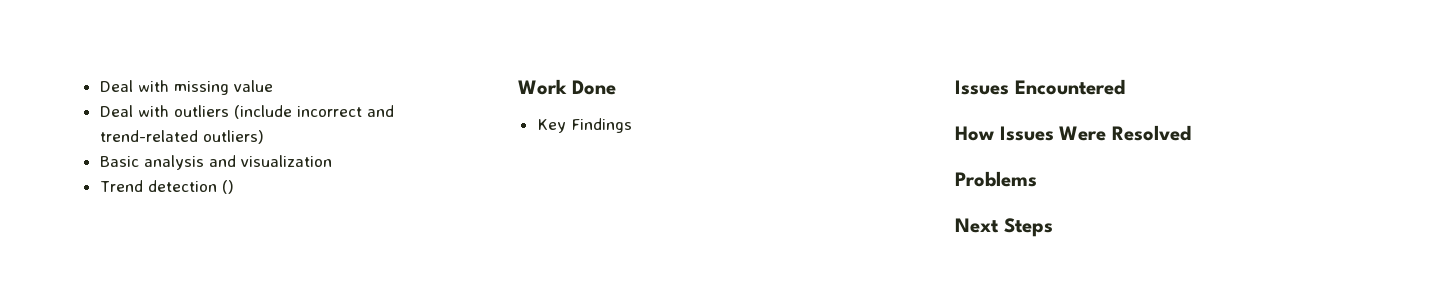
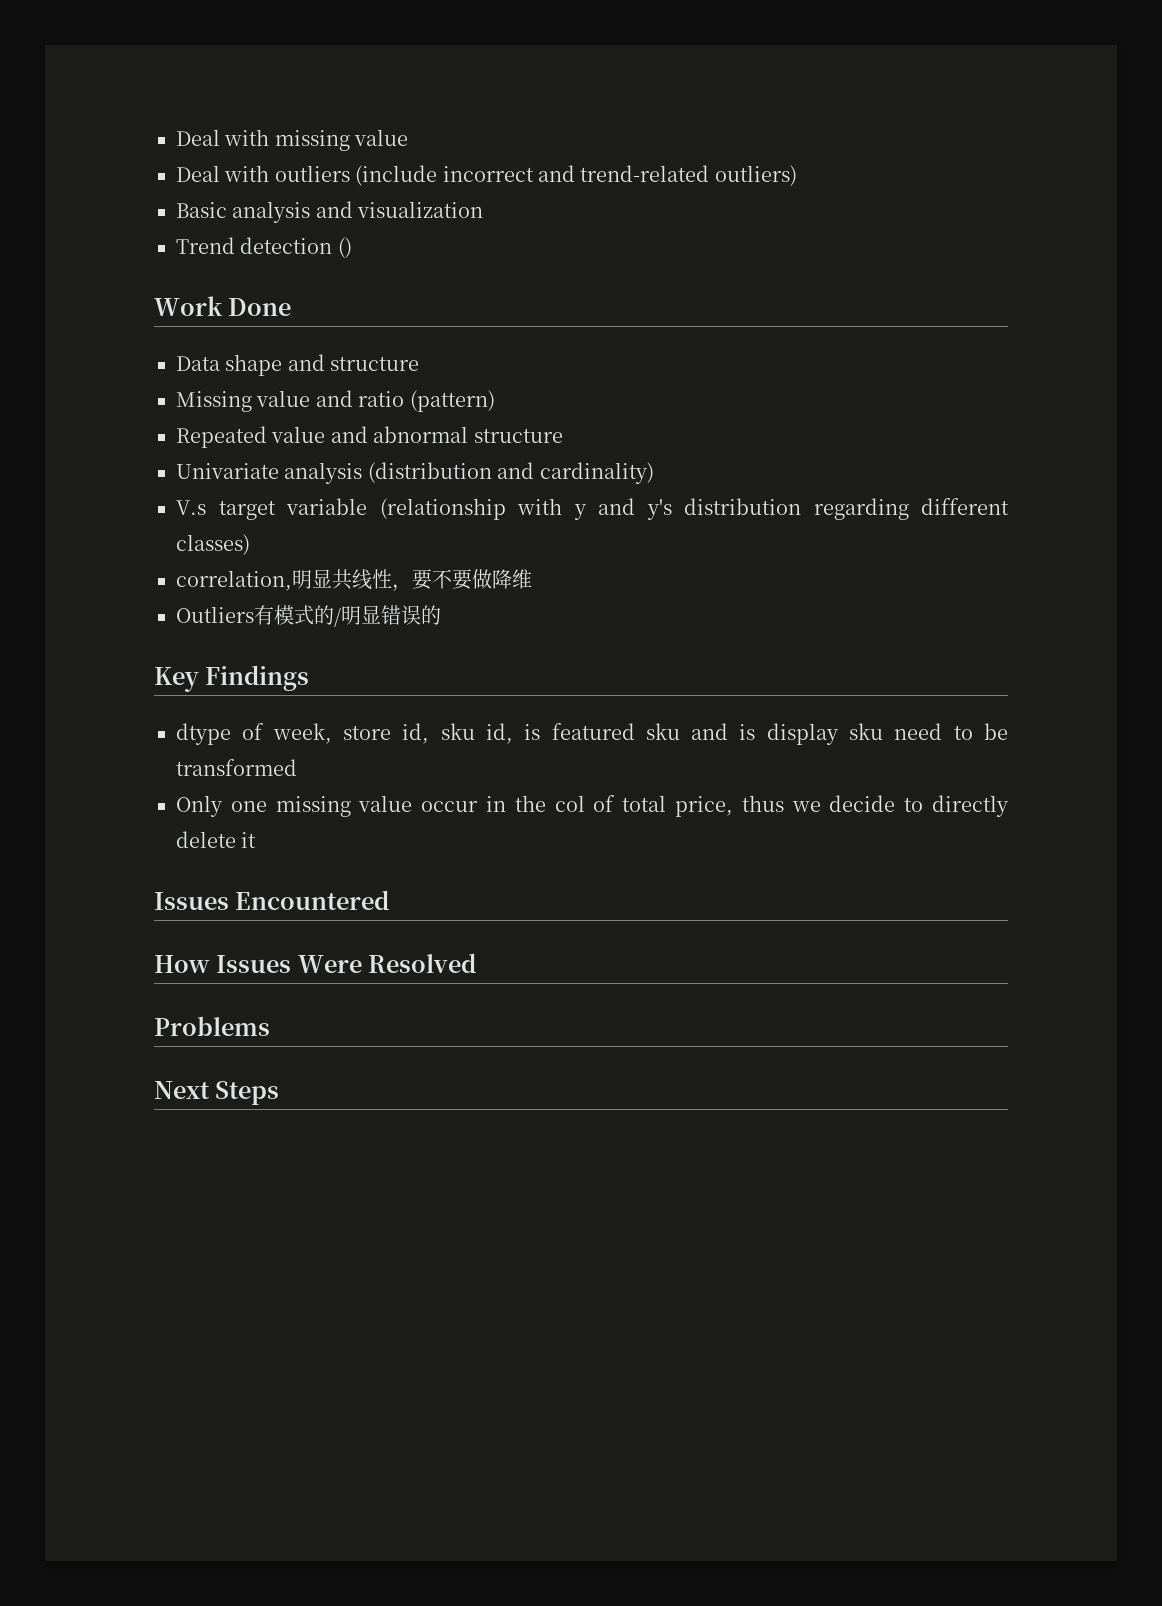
[536,118,632,133] Key Findings -> [176,354,420,376] [176,390,495,412] [176,426,563,448] [176,462,654,484] [176,498,1009,520] [176,534,250,555] [176,569,532,592] [176,605,441,627] [154,665,310,692] [176,723,1008,745] [176,759,297,776] [176,795,1009,817] [176,831,257,848] Data shape and structure // Missing value and ratio (pattern) // Repeated value and abnormal structure // Univariate analysis (distribution and cardinality) // V.s target variable (relationship with y and y's distribution regarding different classes) // correlation,明显共线性，要不要做降维 // Outliers有模式的/明显错误的 // Key Findings // dtype of week, store id, sku id, is featured sku and is display sku need to be transformed // Only one missing value occur in the col of total price, thus we decide to directly delete it

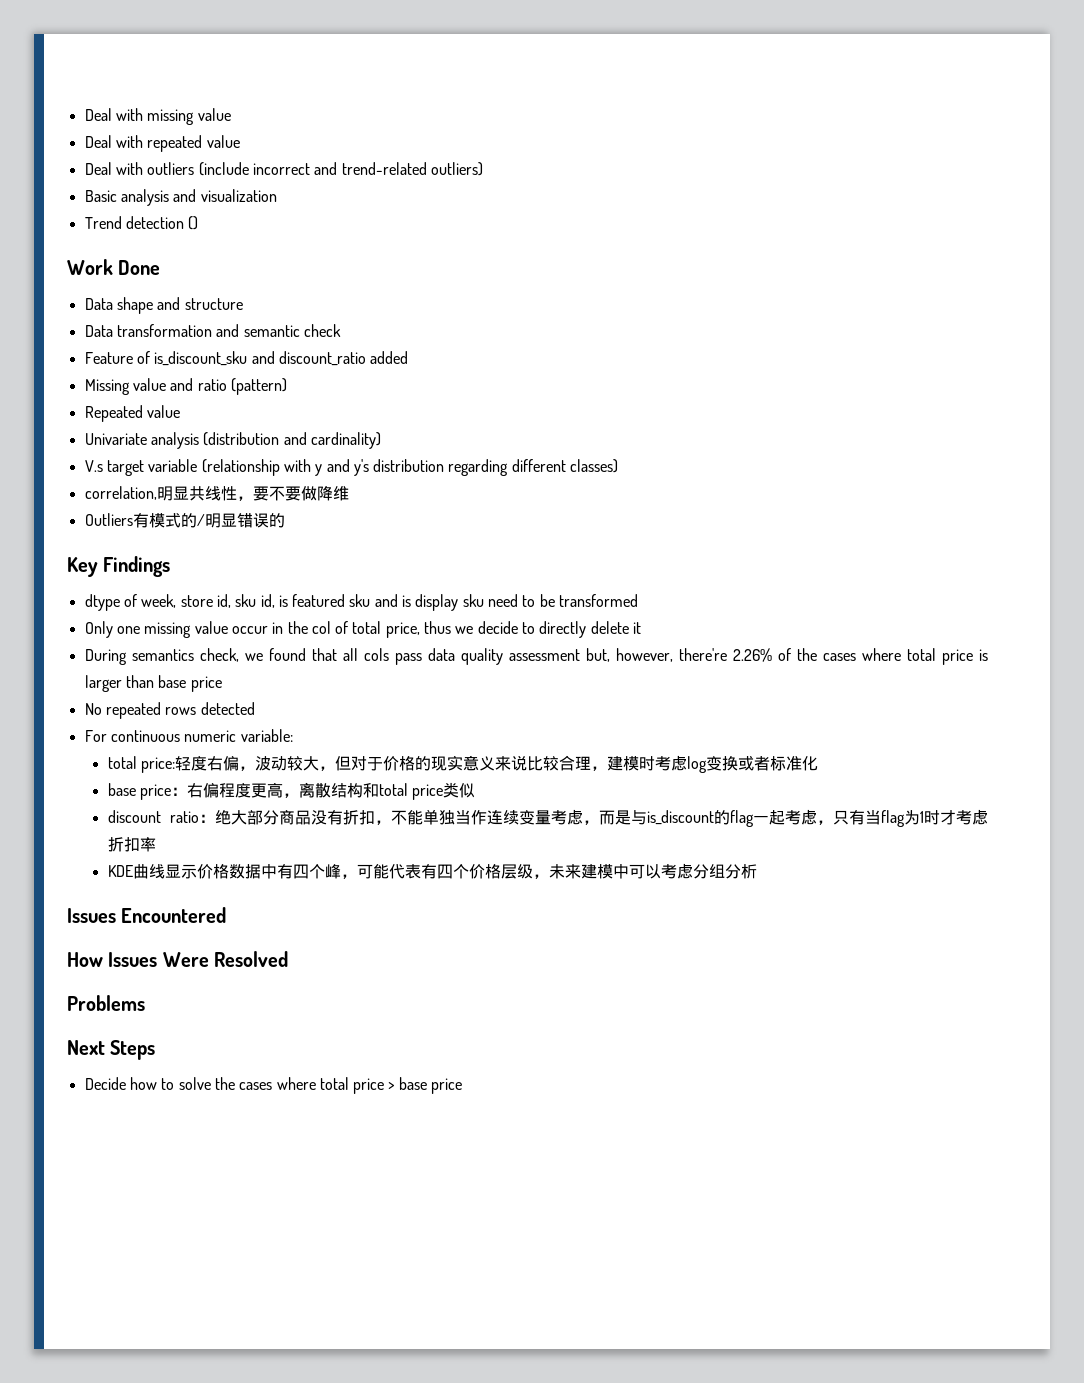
(409, 137) none -> [84,135,240,152] // Deal with repeated value
(420, 363) none -> [84,324,341,337] [84,351,409,366] // Data transformation and semantic check // Feature of is_discount_sku and discount_ratio added
[330,426,563,443] and abnormal structure -> (180, 411) none
(257, 840) none -> [84,648,988,665] [84,675,222,692] [84,702,255,719] [84,729,293,742] [107,755,819,773] [107,782,476,800] [107,809,988,827] [107,837,156,852] [107,863,757,879] // During semantics check, we found that all cols pass data quality assessment but, however, there're 2.26% of the cases where total price is larger than base price // No repeated rows detected // For continuous numeric variable: // total price:轻度右偏，波动较大，但对于价格的现实意义来说比较合理，建模时考虑log变换或者标准化 // base price：右偏程度更高，离散结构和total price类似 // discount ratio：绝大部分商品没有折扣，不能单独当作连续变量考虑，而是与is_discount的flag一起考虑，只有当flag为1时才考虑折扣率 // KDE曲线显示价格数据中有四个峰，可能代表有四个价格层级，未来建模中可以考虑分组分析
(280, 1093) none -> [84,1077,463,1094] // Decide how to solve the cases where total price > base price

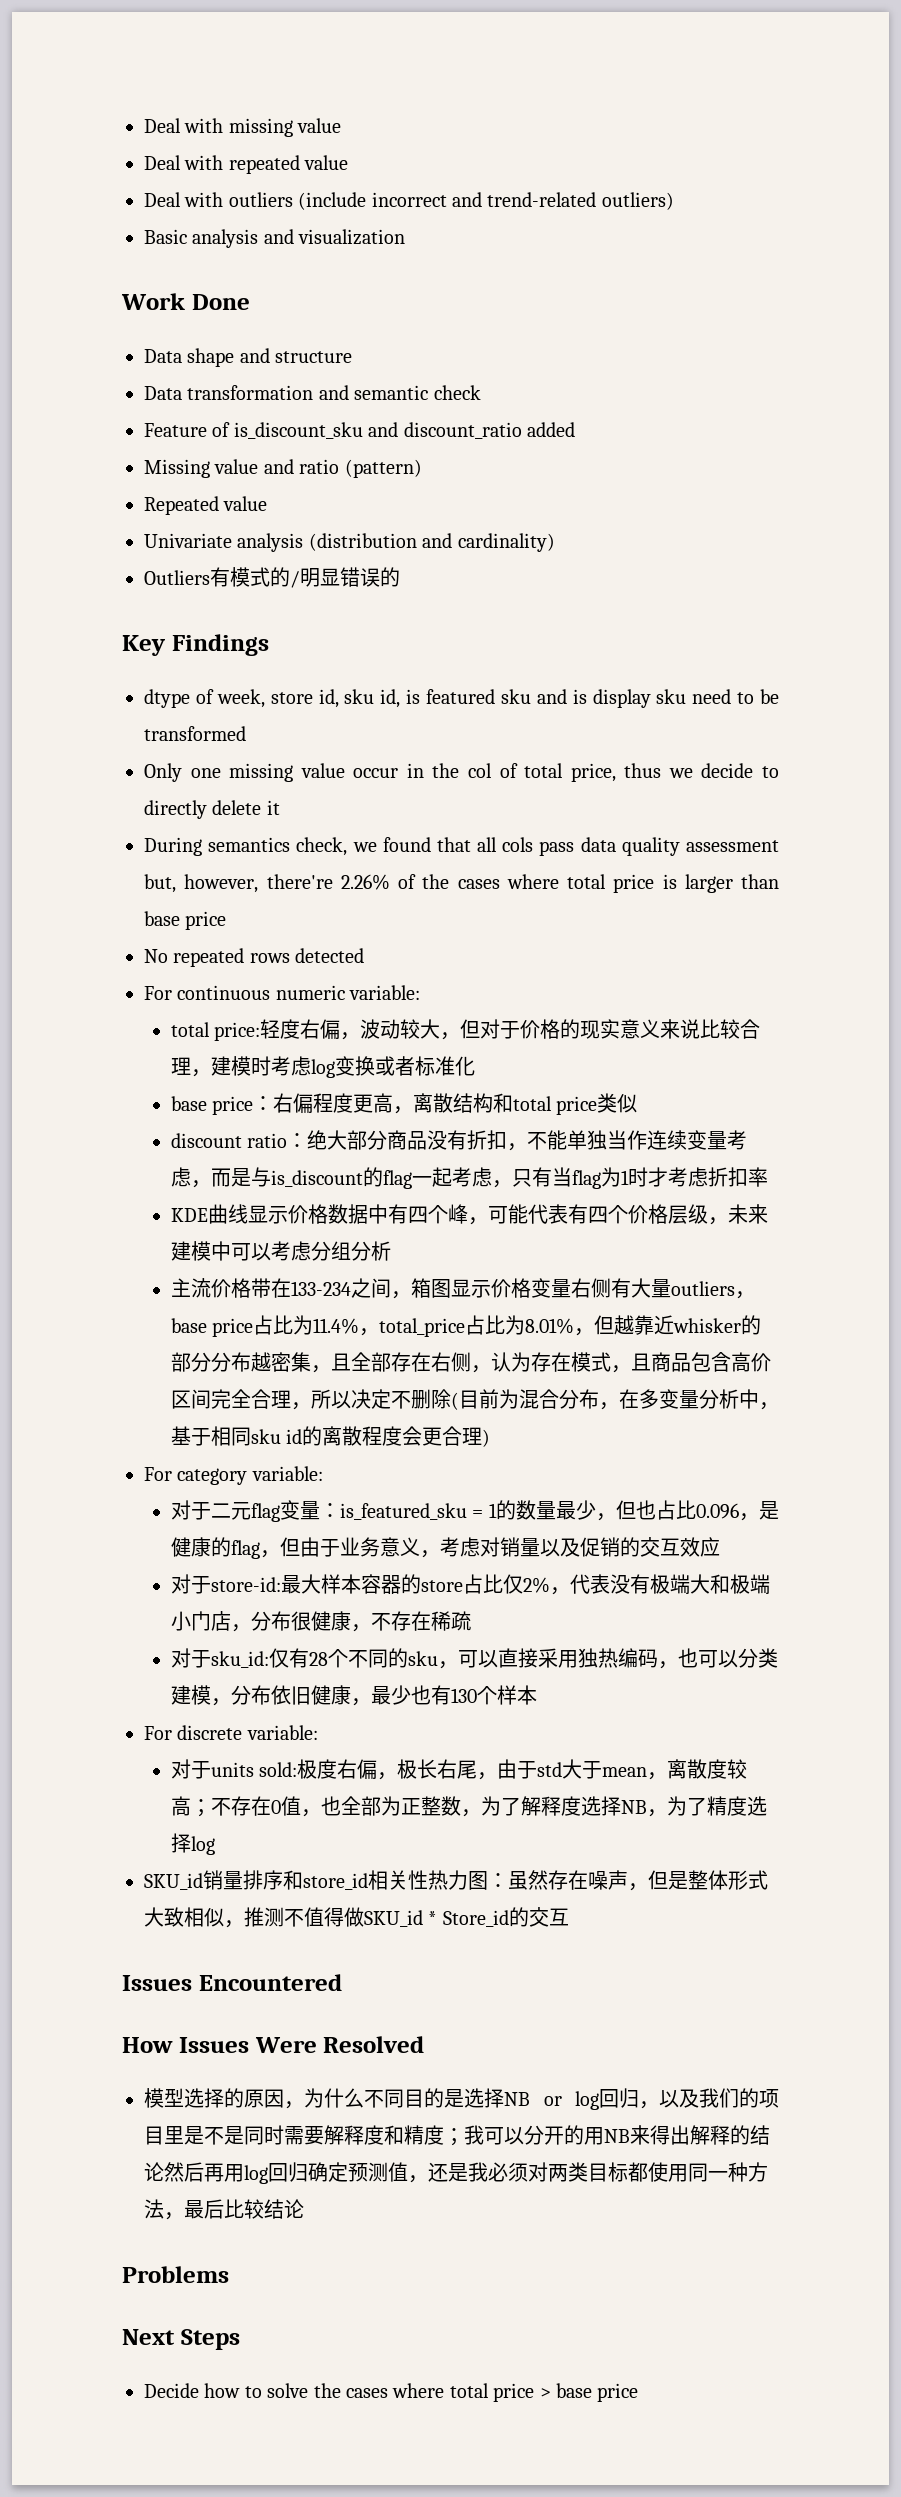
[84,216,199,230] // Trend detection () -> (406, 237) none
[84,459,619,476] [84,486,349,501] // V.s target variable (relationship with y and y's distribution regarding different classes) // correlation,明显共线性，要不要做降维 -> (555, 542) none
(757, 871) none -> [170,1278,755,1299] [170,1315,762,1337] [170,1352,771,1373] [170,1389,779,1410] [170,1426,491,1447] [144,1466,323,1485] [170,1500,779,1522] [170,1537,720,1559] [170,1574,770,1595] [170,1611,471,1632] [170,1648,778,1669] [170,1685,537,1706] [144,1725,318,1740] [170,1759,748,1780] [170,1796,767,1817] [170,1833,215,1855] [144,1870,768,1891] [144,1907,569,1928] // 主流价格带在133-234之间，箱图显示价格变量右侧有大量outliers，base price占比为11.4%，total_price占比为8.01%，但越靠近whisker的部分分布越密集，且全部存在右侧，认为存在模式，且商品包含高价区间完全合理，所以决定不删除(目前为混合分布，在多变量分析中，基于相同sku id的离散程度会更合理) // For category variable: // 对于二元flag变量：is_featured_sku = 1的数量最少，但也占比0.096，是健康的flag，但由于业务意义，考虑对销量以及促销的交互效应 // 对于store-id:最大样本容器的store占比仅2%，代表没有极端大和极端小门店，分布很健康，不存在稀疏 // 对于sku_id:仅有28个不同的sku，可以直接采用独热编码，也可以分类建模，分布依旧健康，最少也有130个样本 // For discrete variable: // 对于units sold:极度右偏，极长右尾，由于std大于mean，离散度较高；不存在0值，也全部为正整数，为了解释度选择NB，为了精度选择log // SKU_id销量排序和store_id相关性热力图：虽然存在噪声，但是整体形式大致相似，推测不值得做SKU_id * Store_id的交互
(289, 959) none -> [144,2088,779,2110] [144,2125,770,2146] [144,2162,768,2184] [144,2199,304,2220] // 模型选择的原因，为什么不同目的是选择NB or log回归，以及我们的项目里是不是同时需要解释度和精度；我可以分开的用NB来得出解释的结论然后再用log回归确定预测值，还是我必须对两类目标都使用同一种方法，最后比较结论

